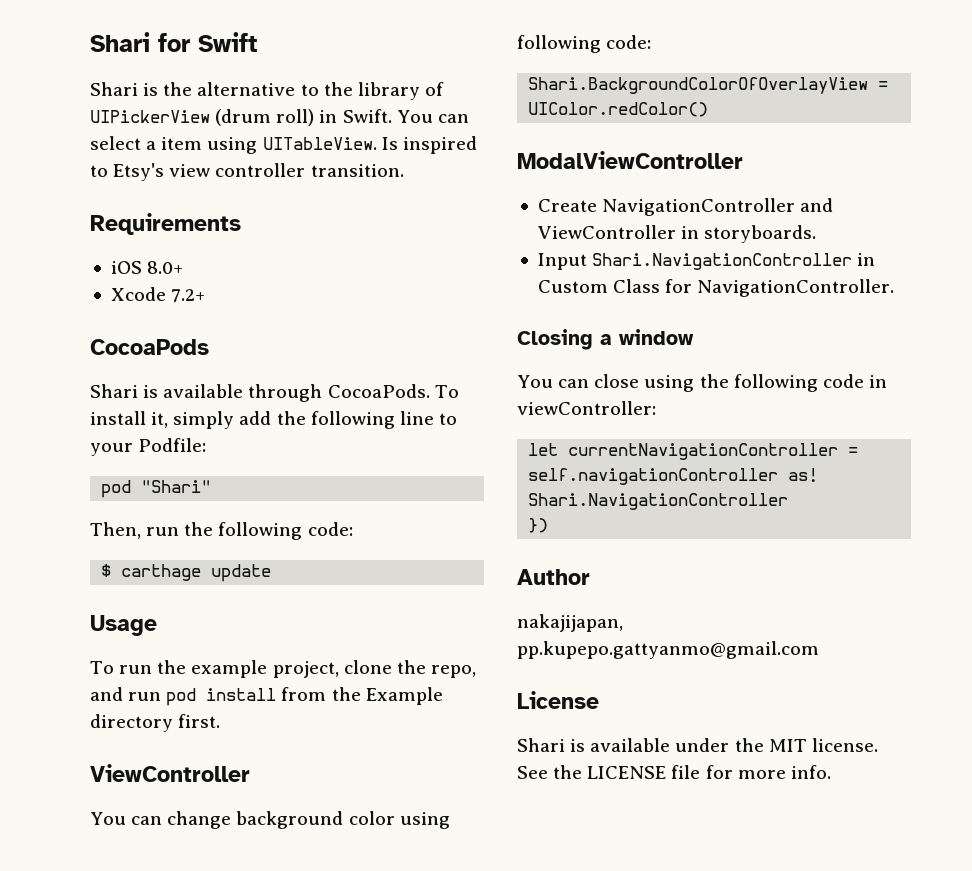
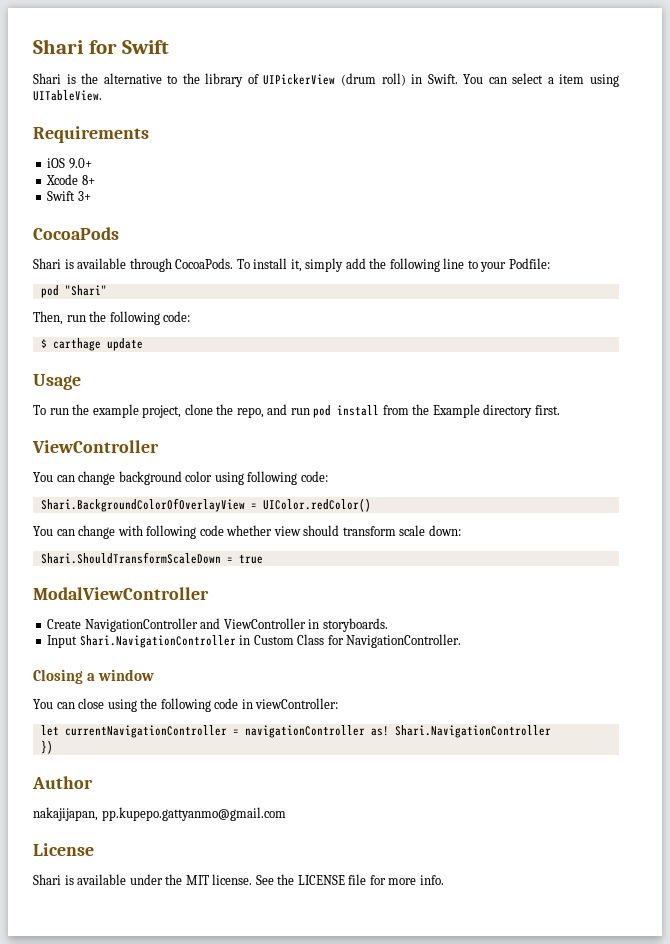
[381,136,477,154] [90,163,404,181] Is inspired to Etsy's view controller transition. -> (102, 95) none
[147,261,184,274] 8.0+ -> [68,158,92,169] 9.0+
[171,289,206,302] 7.2+ -> [81,175,95,185] [47,191,91,201] 8+ // Swift 3+
(709, 109) none -> [33,525,461,539] [40,552,263,564] // You can change with following code whether view should transform scale down: // Shari.ShouldTransformScaleDown = true
[528,468,779,485] self.navigationController -> [244,725,365,738] navigationController

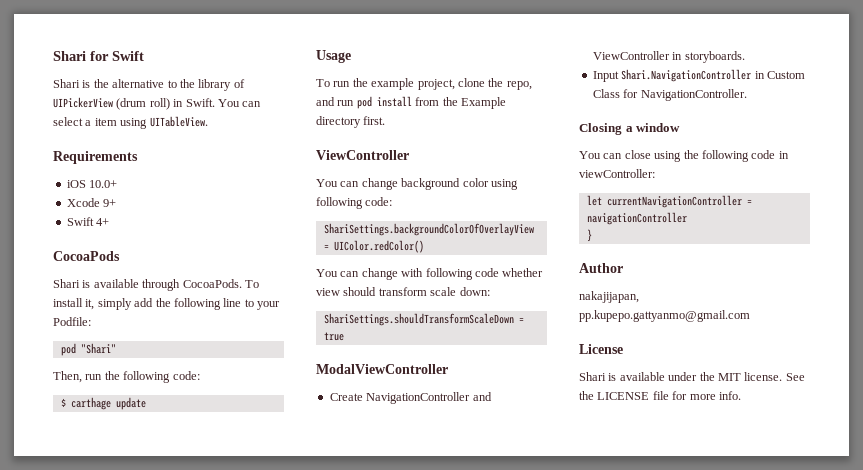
[68,158,92,169] 9.0+ -> [89,180,118,188] 10.0+
[81,175,95,185] [47,191,91,201] 8+ // Swift 3+ -> [103,199,117,207] [66,217,110,226] 9+ // Swift 4+
[40,498,245,512] Shari.BackgroundColorOfOverlayView -> [323,223,534,236] ShariSettings.backgroundColorOfOverlayView
[40,552,221,564] Shari.ShouldTransformScaleDown -> [323,313,514,326] ShariSettings.shouldTransformScaleDown
[370,725,551,738] [40,740,53,754] as! Shari.NavigationController // }) -> [586,229,592,242] // }

